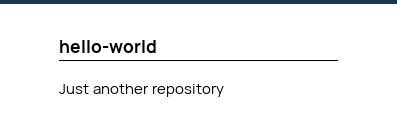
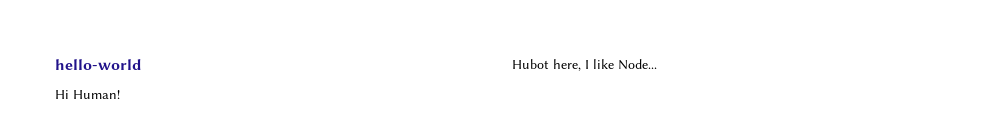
[59,84,225,97] Just another repository -> [55,90,120,99] [512,59,657,71] Hi Human! // Hubot here, I like Node...

